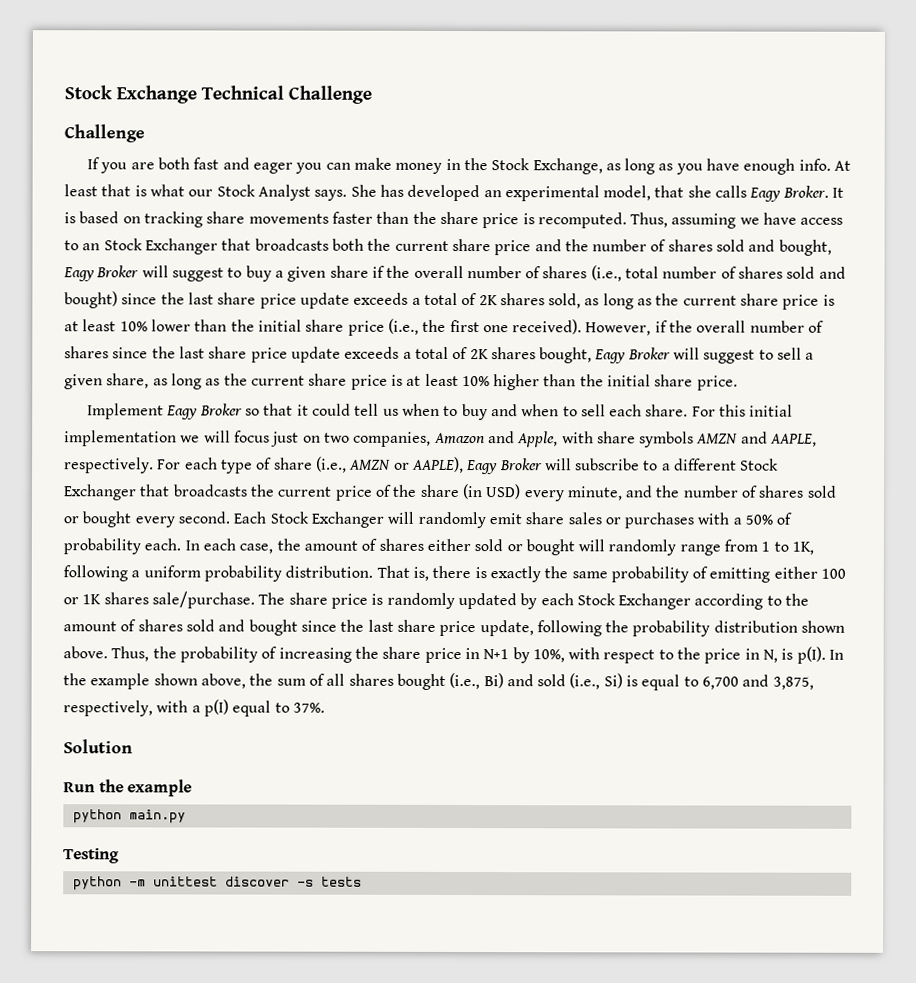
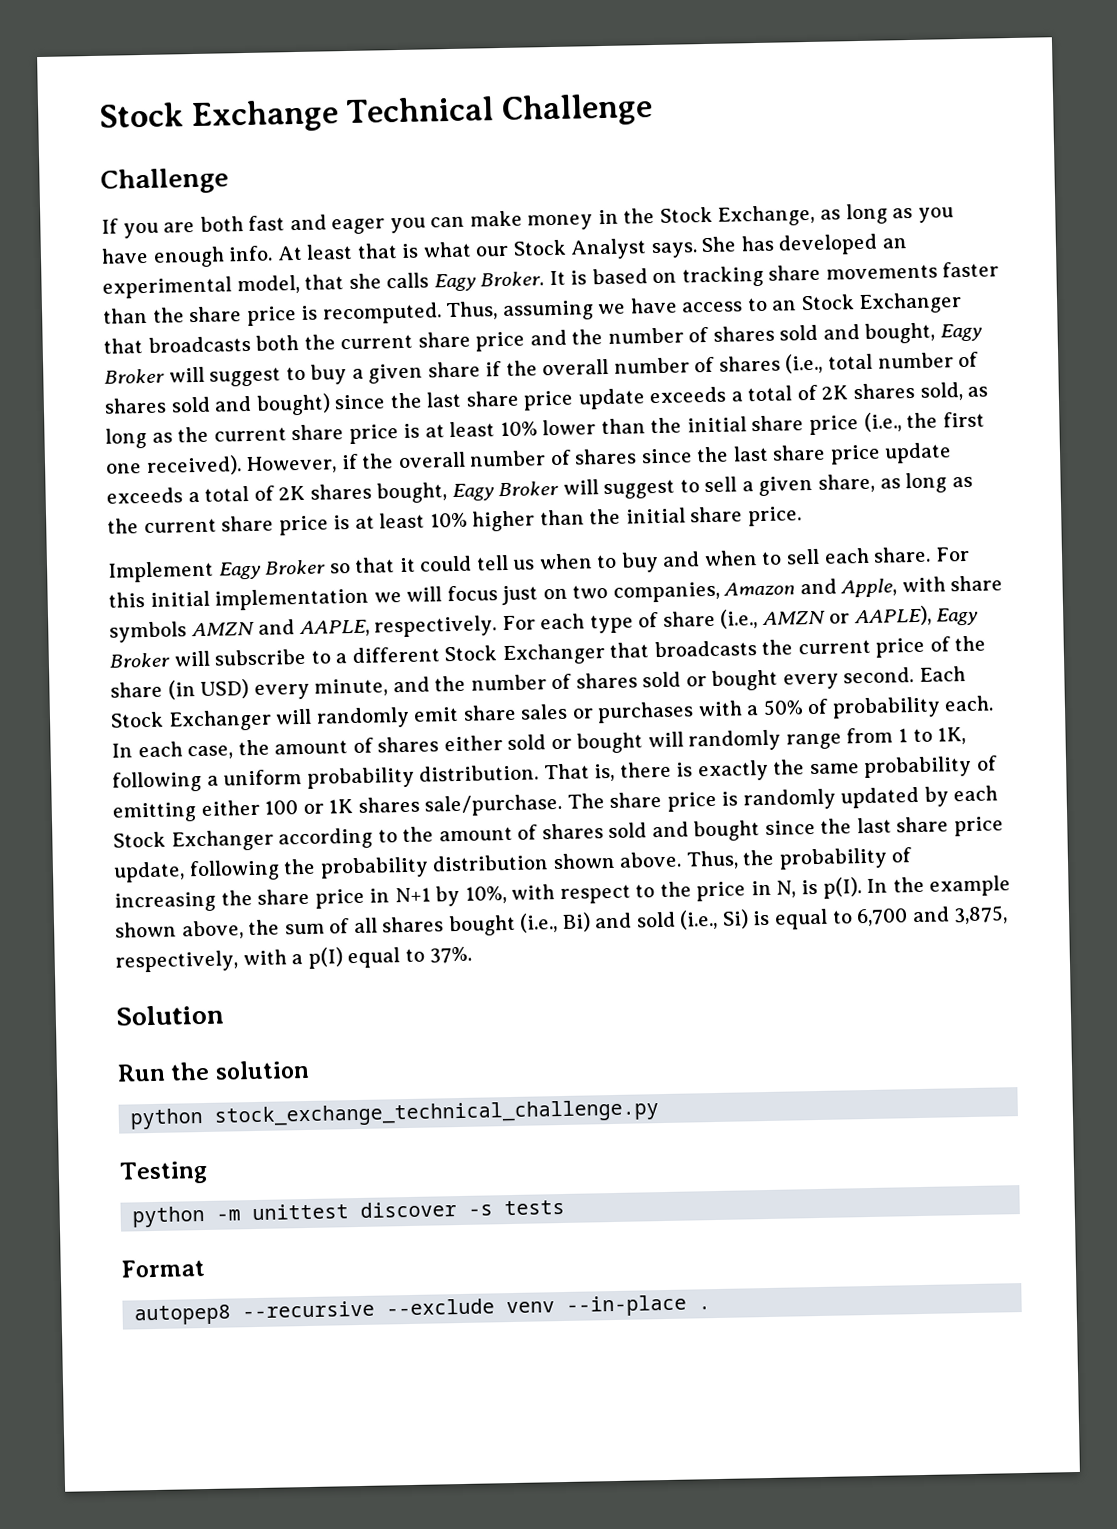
[127,779,193,797] [72,809,186,824] example // python main.py -> [214,1059,310,1080] [130,1099,660,1130] solution // python stock_exchange_technical_challenge.py
(362, 881) none -> [121,1259,205,1278] [134,1294,712,1326] // Format // autopep8 --recursive --exclude venv --in-place .

